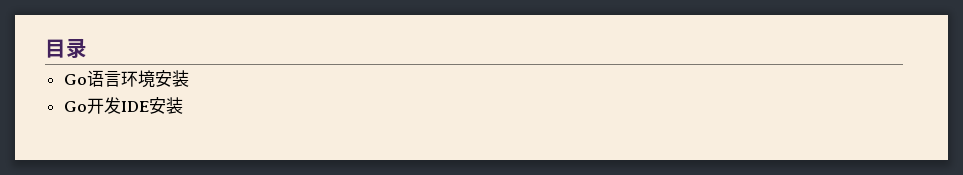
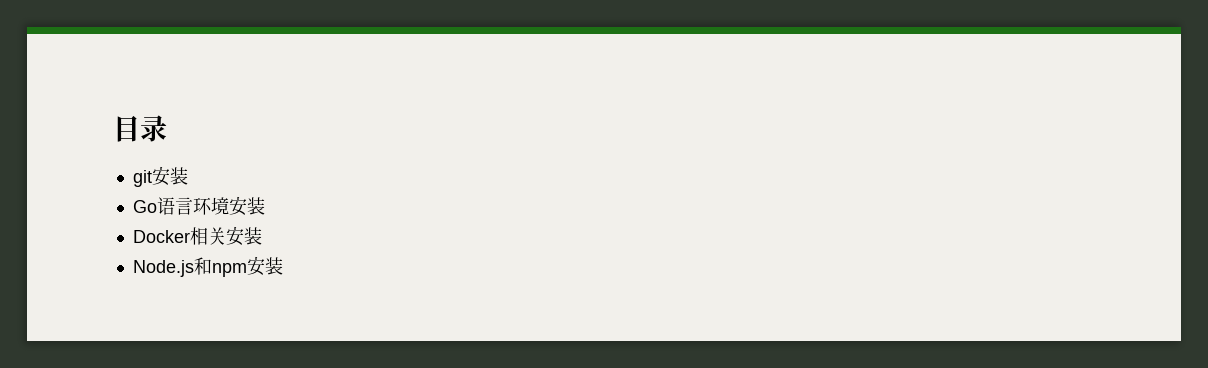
(87, 48) none -> [132,166,188,187] // git安装
[63,97,149,114] Go开发IDE -> [132,226,262,246] [132,257,247,277] Docker相关安装 // Node.js和npm

